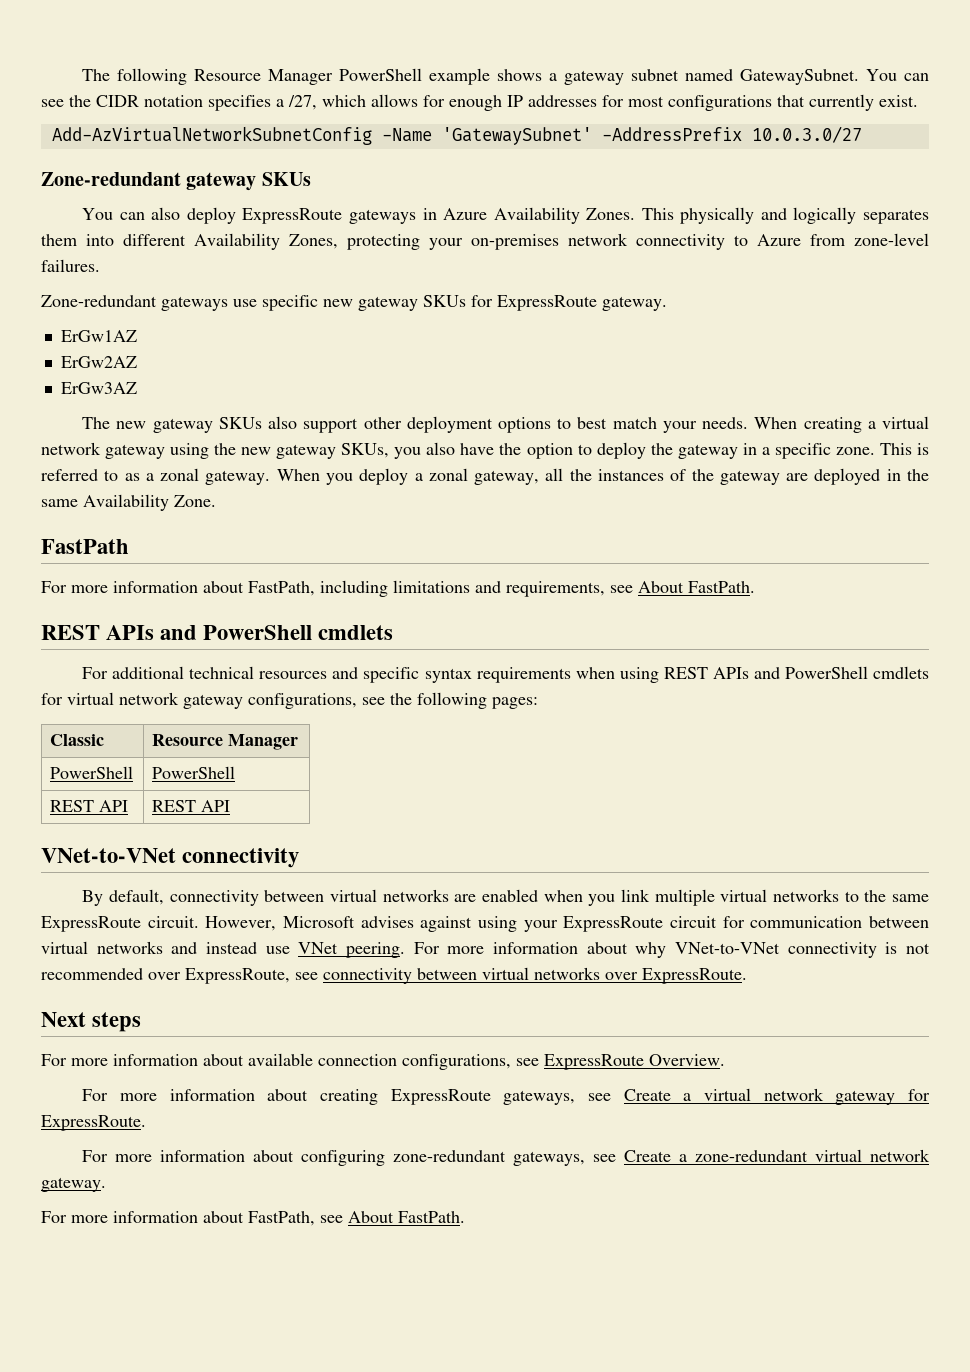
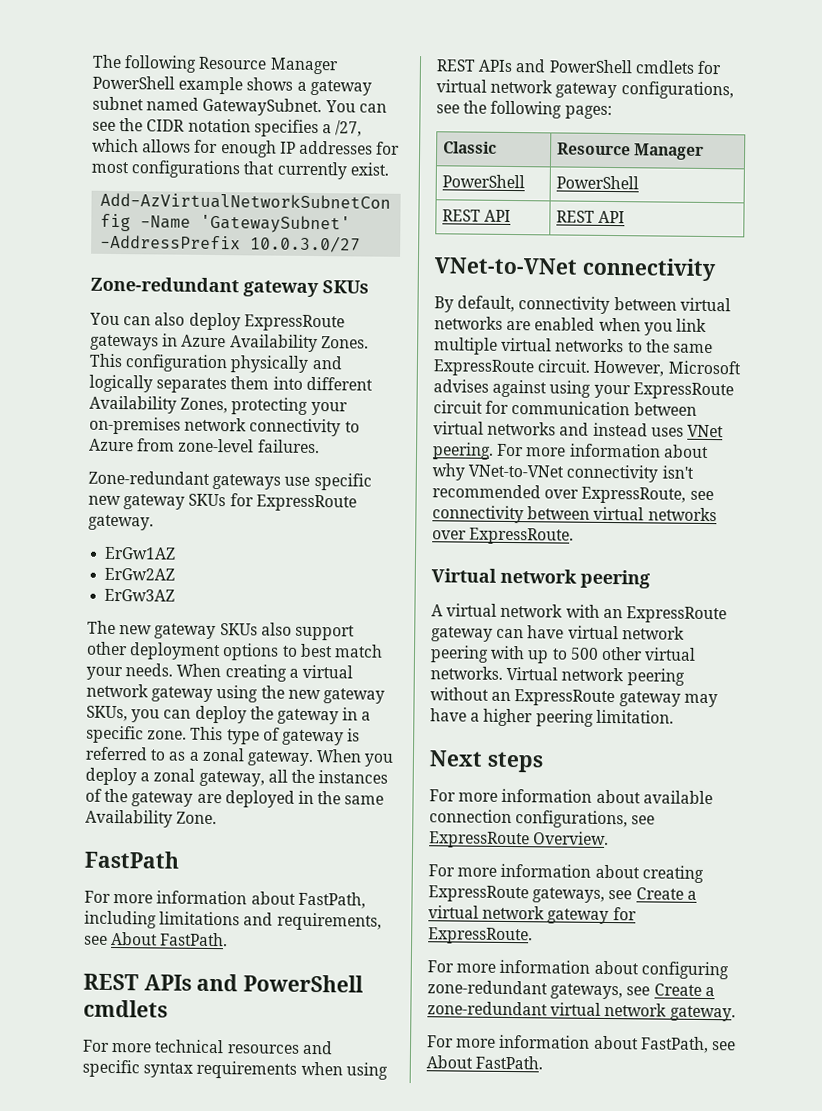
(674, 214) none -> [125,354,229,373] configuration
[426,442,592,459] also have the option to -> [163,709,192,719] can
(912, 449) none -> [226,727,344,746] type of gateway
[112,666,185,679] additional -> [111,1042,153,1053] more
[265,946,290,954] use -> [650,427,684,437] uses
[885,942,930,954] is not -> [661,465,694,479] isn't
(747, 976) none -> [431,568,650,589] [431,603,727,624] [431,625,685,642] [430,645,697,664] [430,666,685,686] [430,687,718,708] [430,708,674,727] // Virtual network peering // A virtual network with an ExpressRoute gateway can have virtual network peering with up to 500 other virtual networks. Virtual network peering without an ExpressRoute gateway may have a higher peering limitation.

